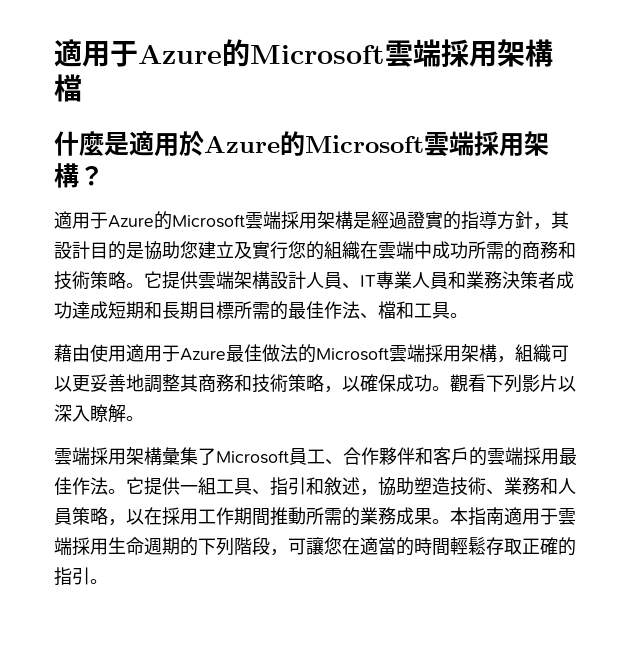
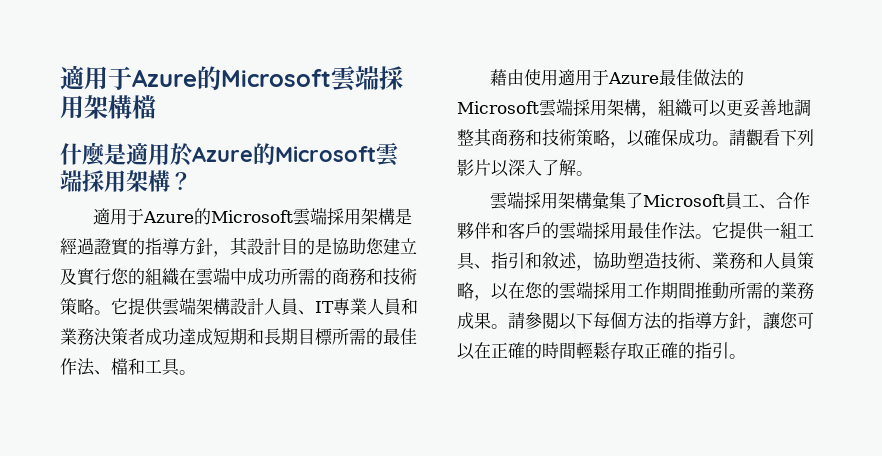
(450, 388) none -> [729,129,746,146] 請
[90,404,108,422] 瞭 -> [542,159,559,176] 了
(162, 516) none -> [525,281,593,300] 您的雲端
[450,507,576,526] [54,537,396,556] 本指南適用于雲端採用生命週期的下列階段，可讓您在適當 -> [508,312,814,331] [457,342,525,360] 請參閱以下每個方法的指導方針，讓您可以在正確

